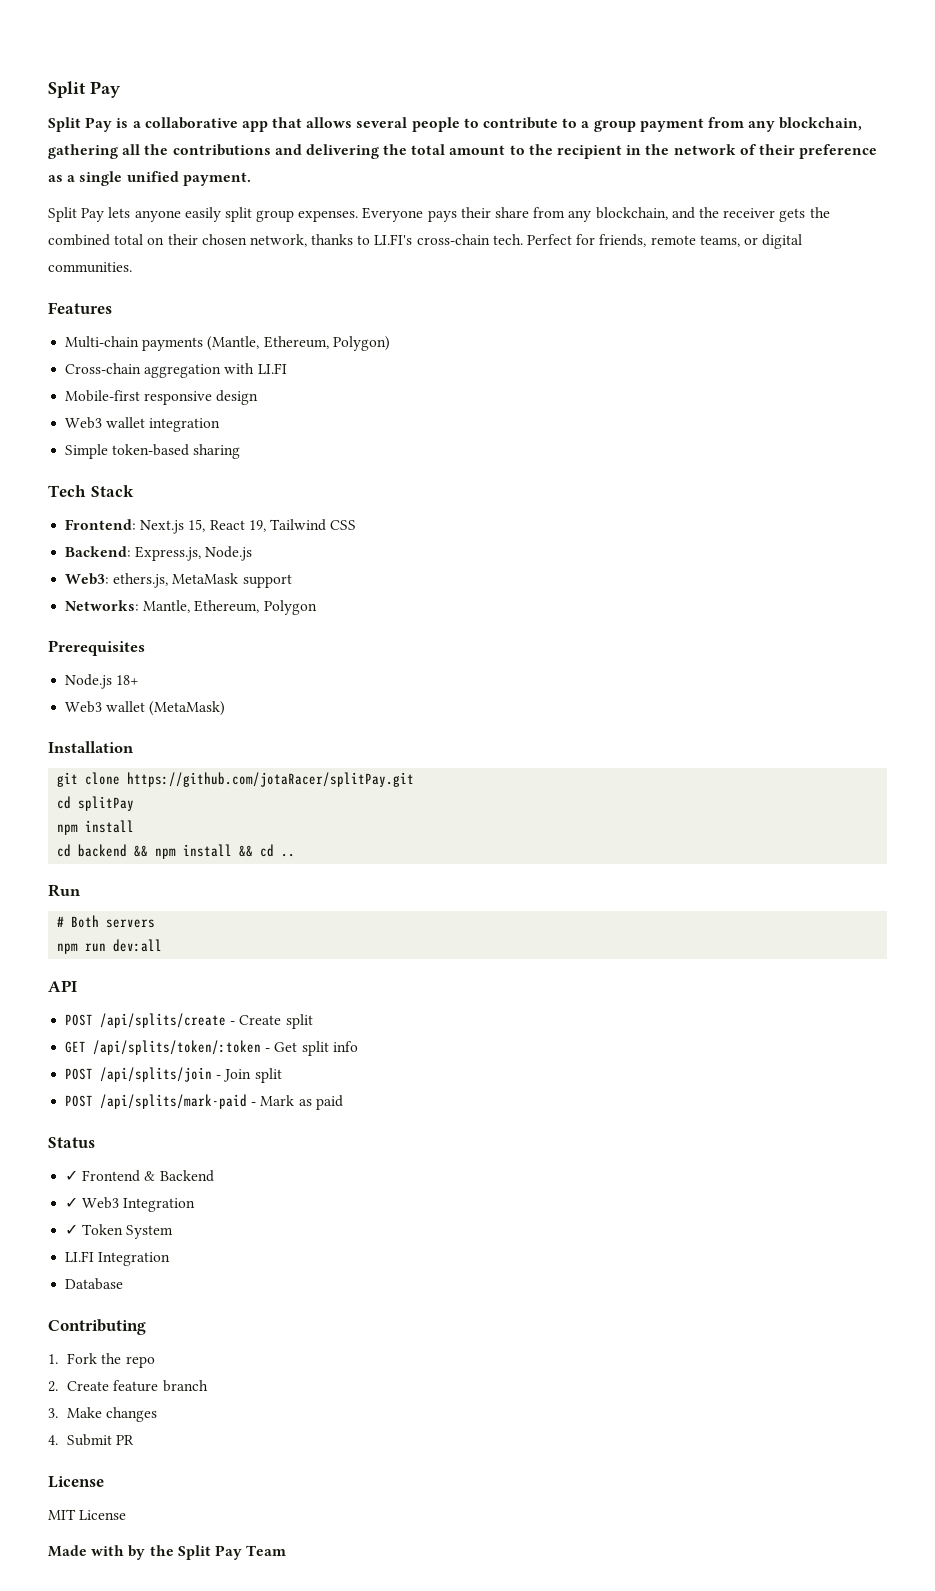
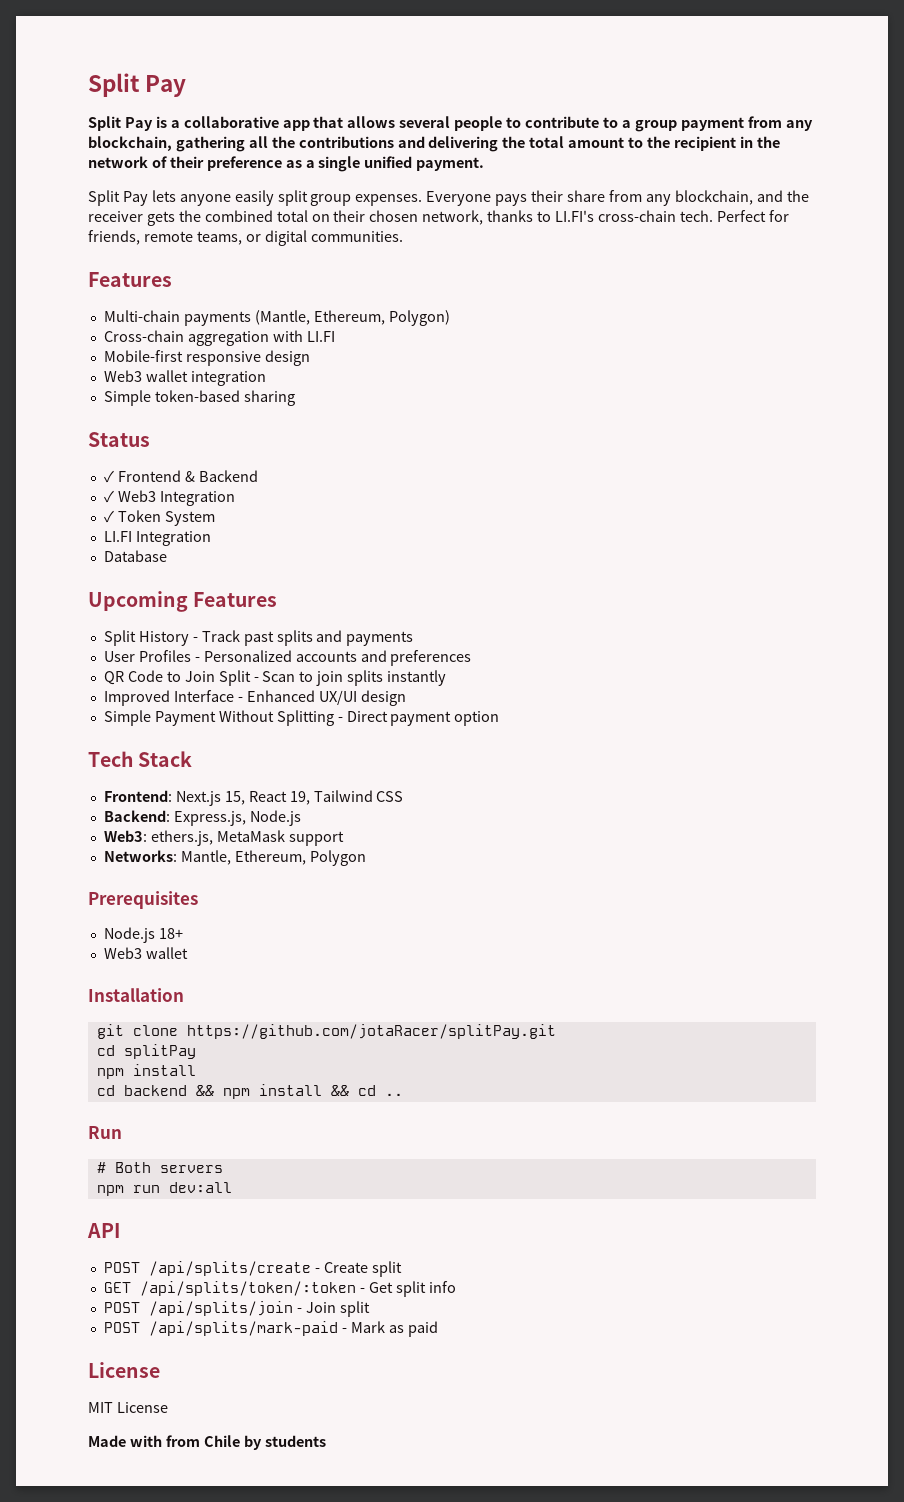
(241, 451) none -> [88,432,150,447] [103,470,258,483] [103,490,235,506] [103,510,215,526] [103,531,211,546] [103,550,167,562] [88,591,278,612] [103,630,414,646] [103,650,472,666] [103,670,447,686] [103,690,406,706] [103,710,500,726] // Status // ✓ Frontend & Backend // ✓ Web3 Integration // ✓ Token System // LI.FI Integration // Database // Upcoming Features // Split History - Track past splits and payments // User Profiles - Personalized accounts and preferences // QR Code to Join Split - Scan to join splits instantly // Improved Interface - Enhanced UX/UI design // Simple Payment Without Splitting - Direct payment option
[149,701,226,716] (MetaMask) -> (188, 953) none
[48,1137,95,1148] [65,1170,214,1182] [65,1197,196,1212] [65,1224,174,1239] [65,1251,171,1266] [65,1278,124,1290] [48,1319,146,1335] [48,1353,155,1368] [48,1380,208,1392] [48,1407,158,1422] [48,1434,135,1446] // Status // ✓ Frontend & Backend // ✓ Web3 Integration // ✓ Token System // LI.FI Integration // Database // Contributing // 1. Fork the repo // 2. Create feature branch // 3. Make changes // 4. Submit PR -> (438, 1329) none
[128,1545,287,1560] by the Split Pay Team -> [165,1435,326,1450] from Chile by students

